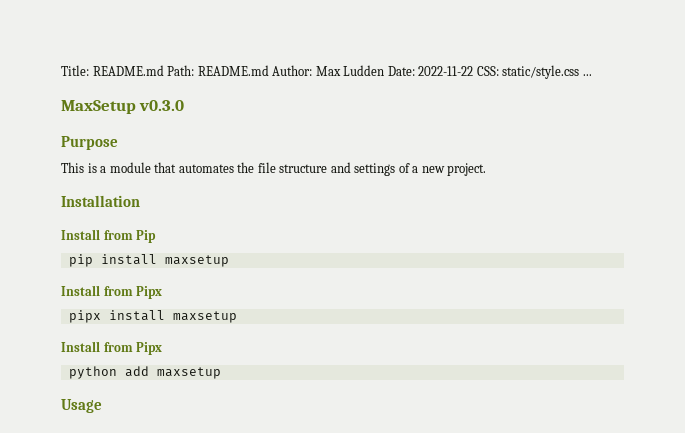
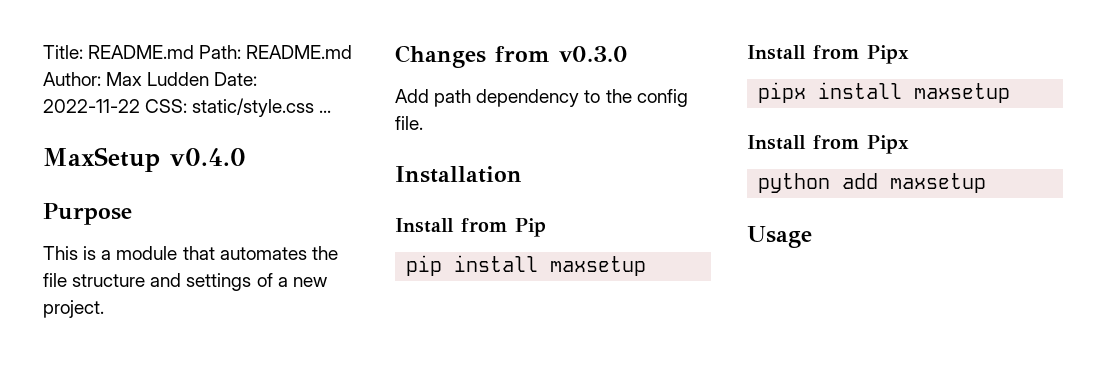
[139,100,185,111] v0.3.0 -> [170,148,246,166] v0.4.0
(487, 169) none -> [395,45,628,68] [395,89,688,107] [395,116,423,130] // Changes from v0.3.0 // Add path dependency to the config file.

